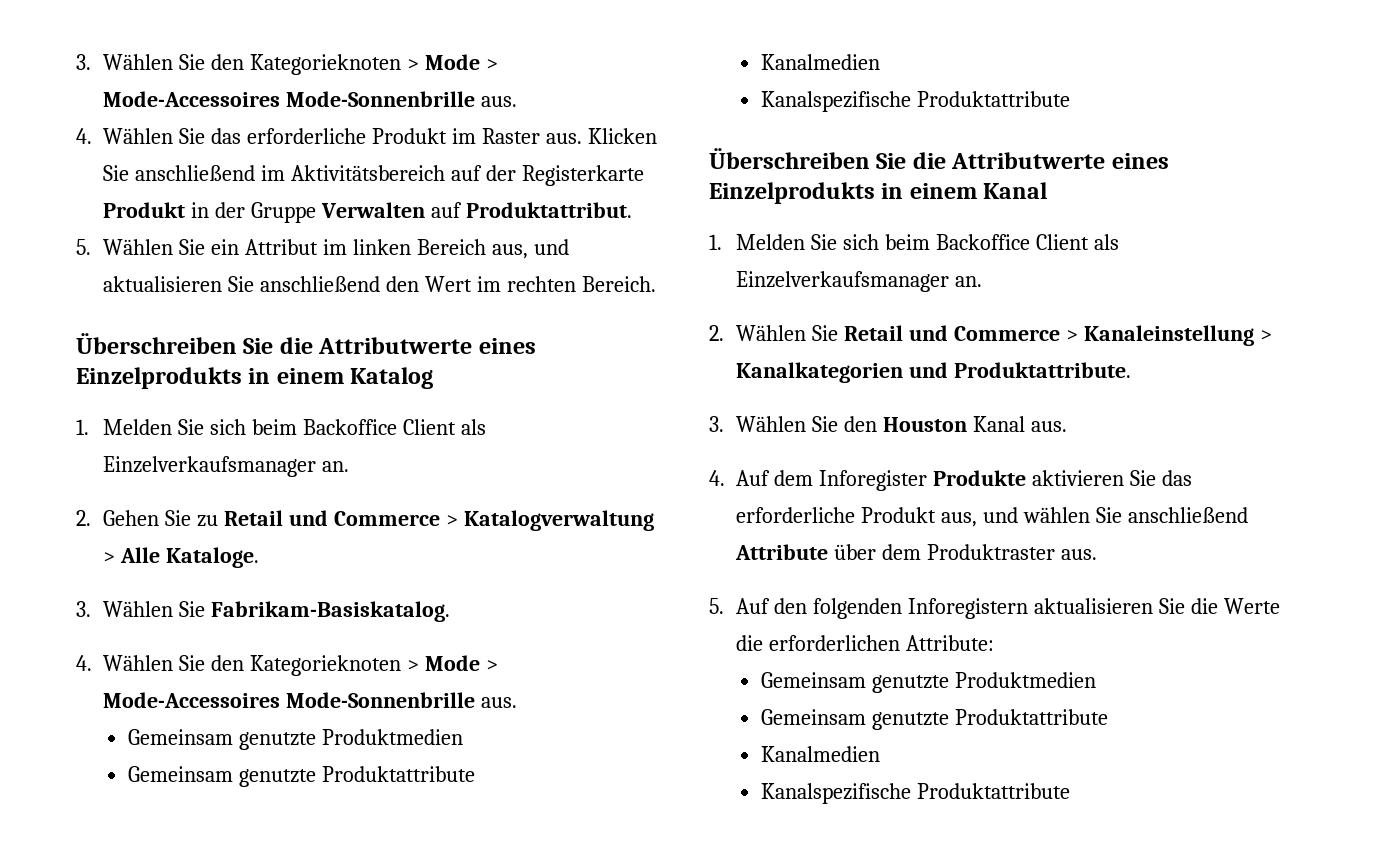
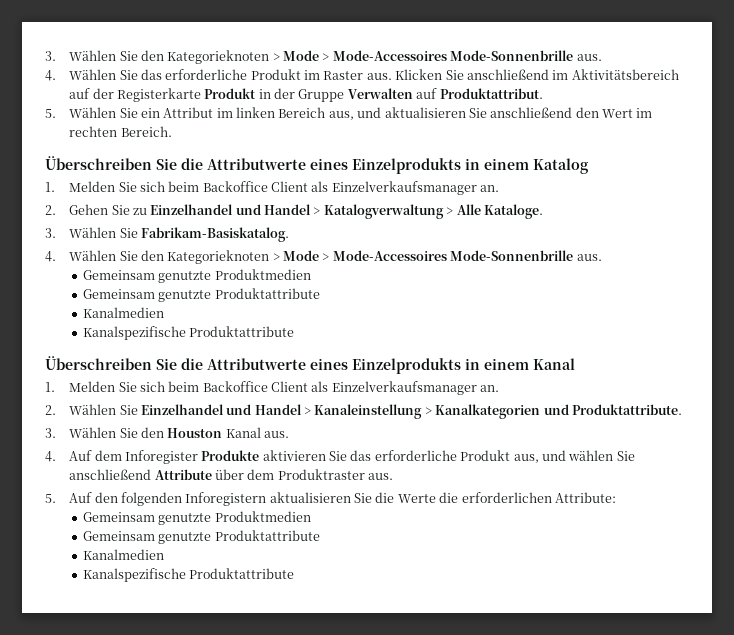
[224,510,441,526] Retail und Commerce -> [150,204,312,215] Einzelhandel und Handel
[844,325,1061,341] Retail und Commerce -> [140,404,302,415] Einzelhandel und Handel

